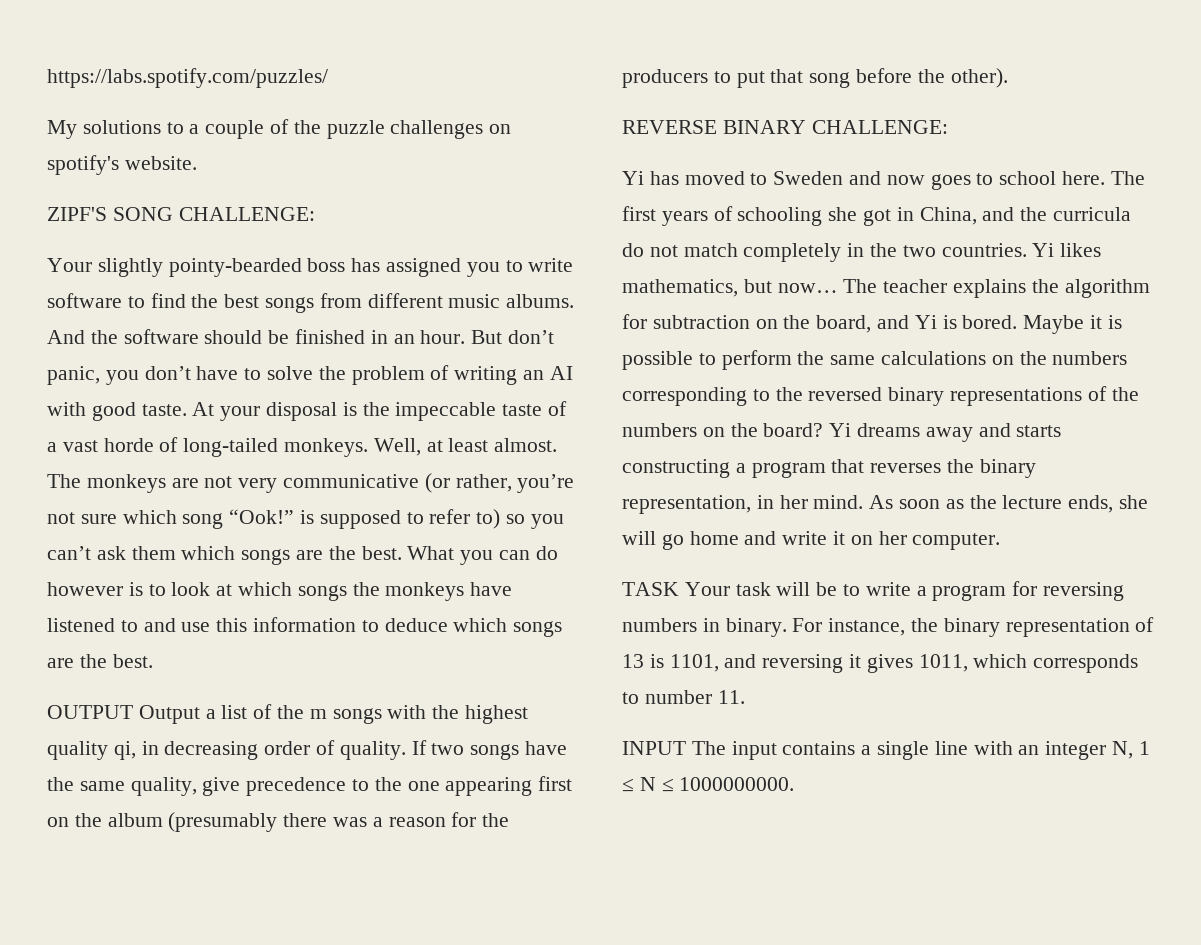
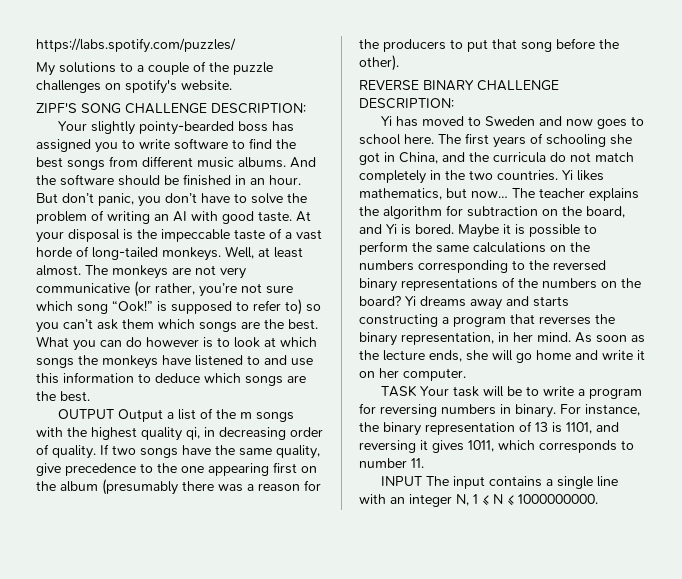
[178,207,315,221] CHALLENGE: -> [125,103,306,114] CHALLENGE DESCRIPTION:
[811,120,948,134] CHALLENGE: -> [477,80,559,91] [359,98,454,109] CHALLENGE DESCRIPTION:

